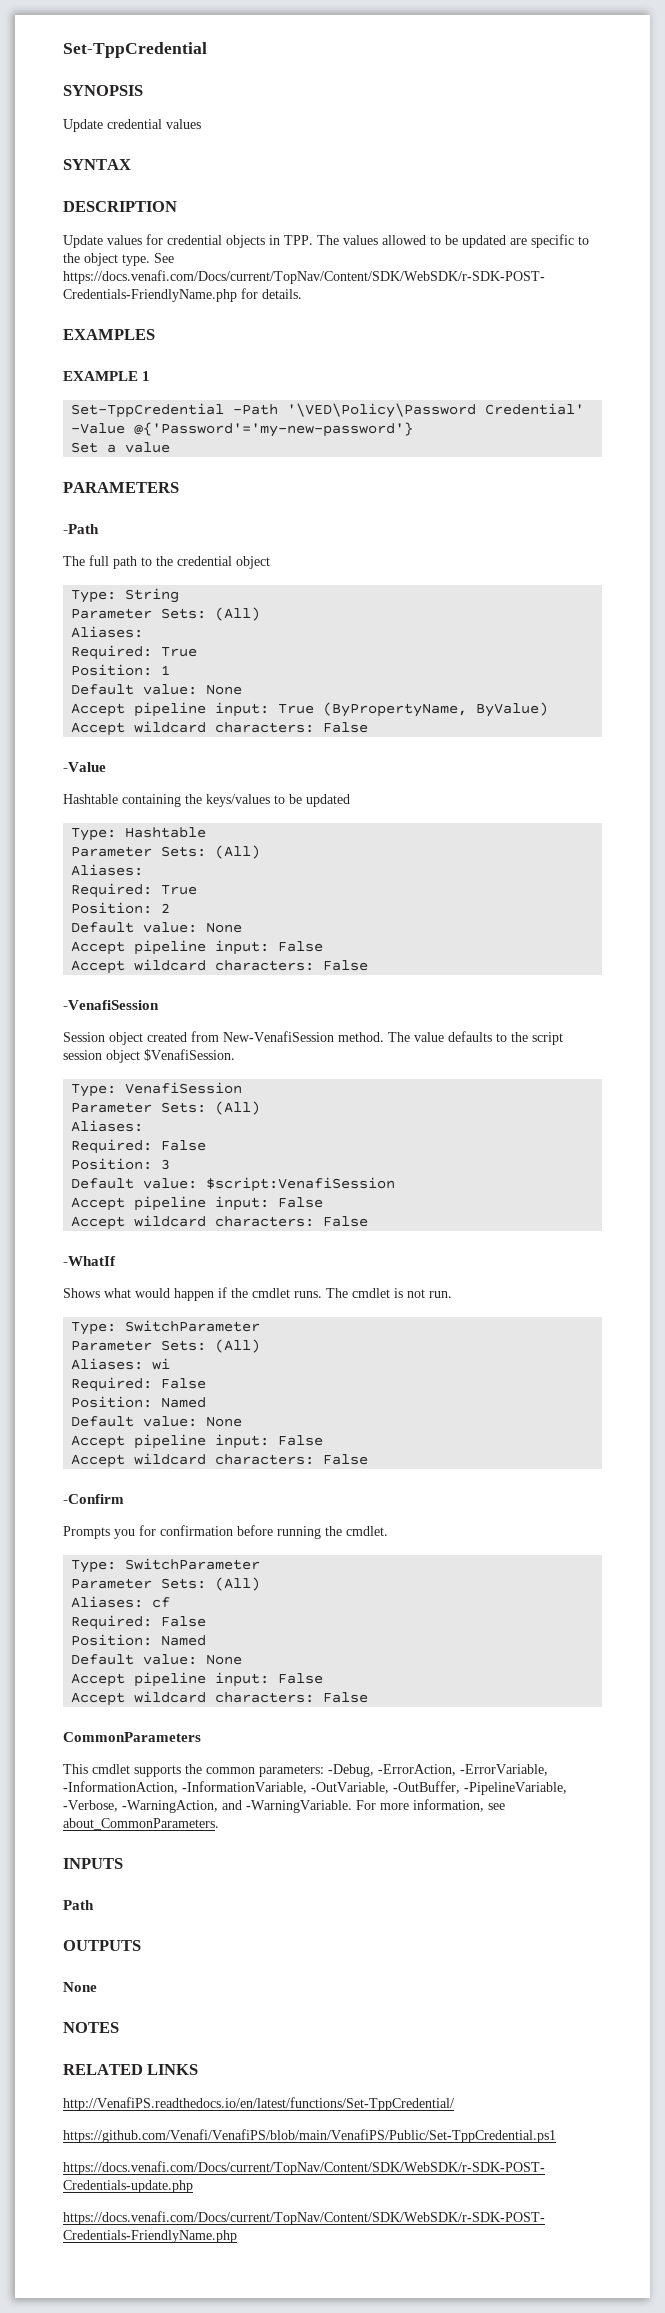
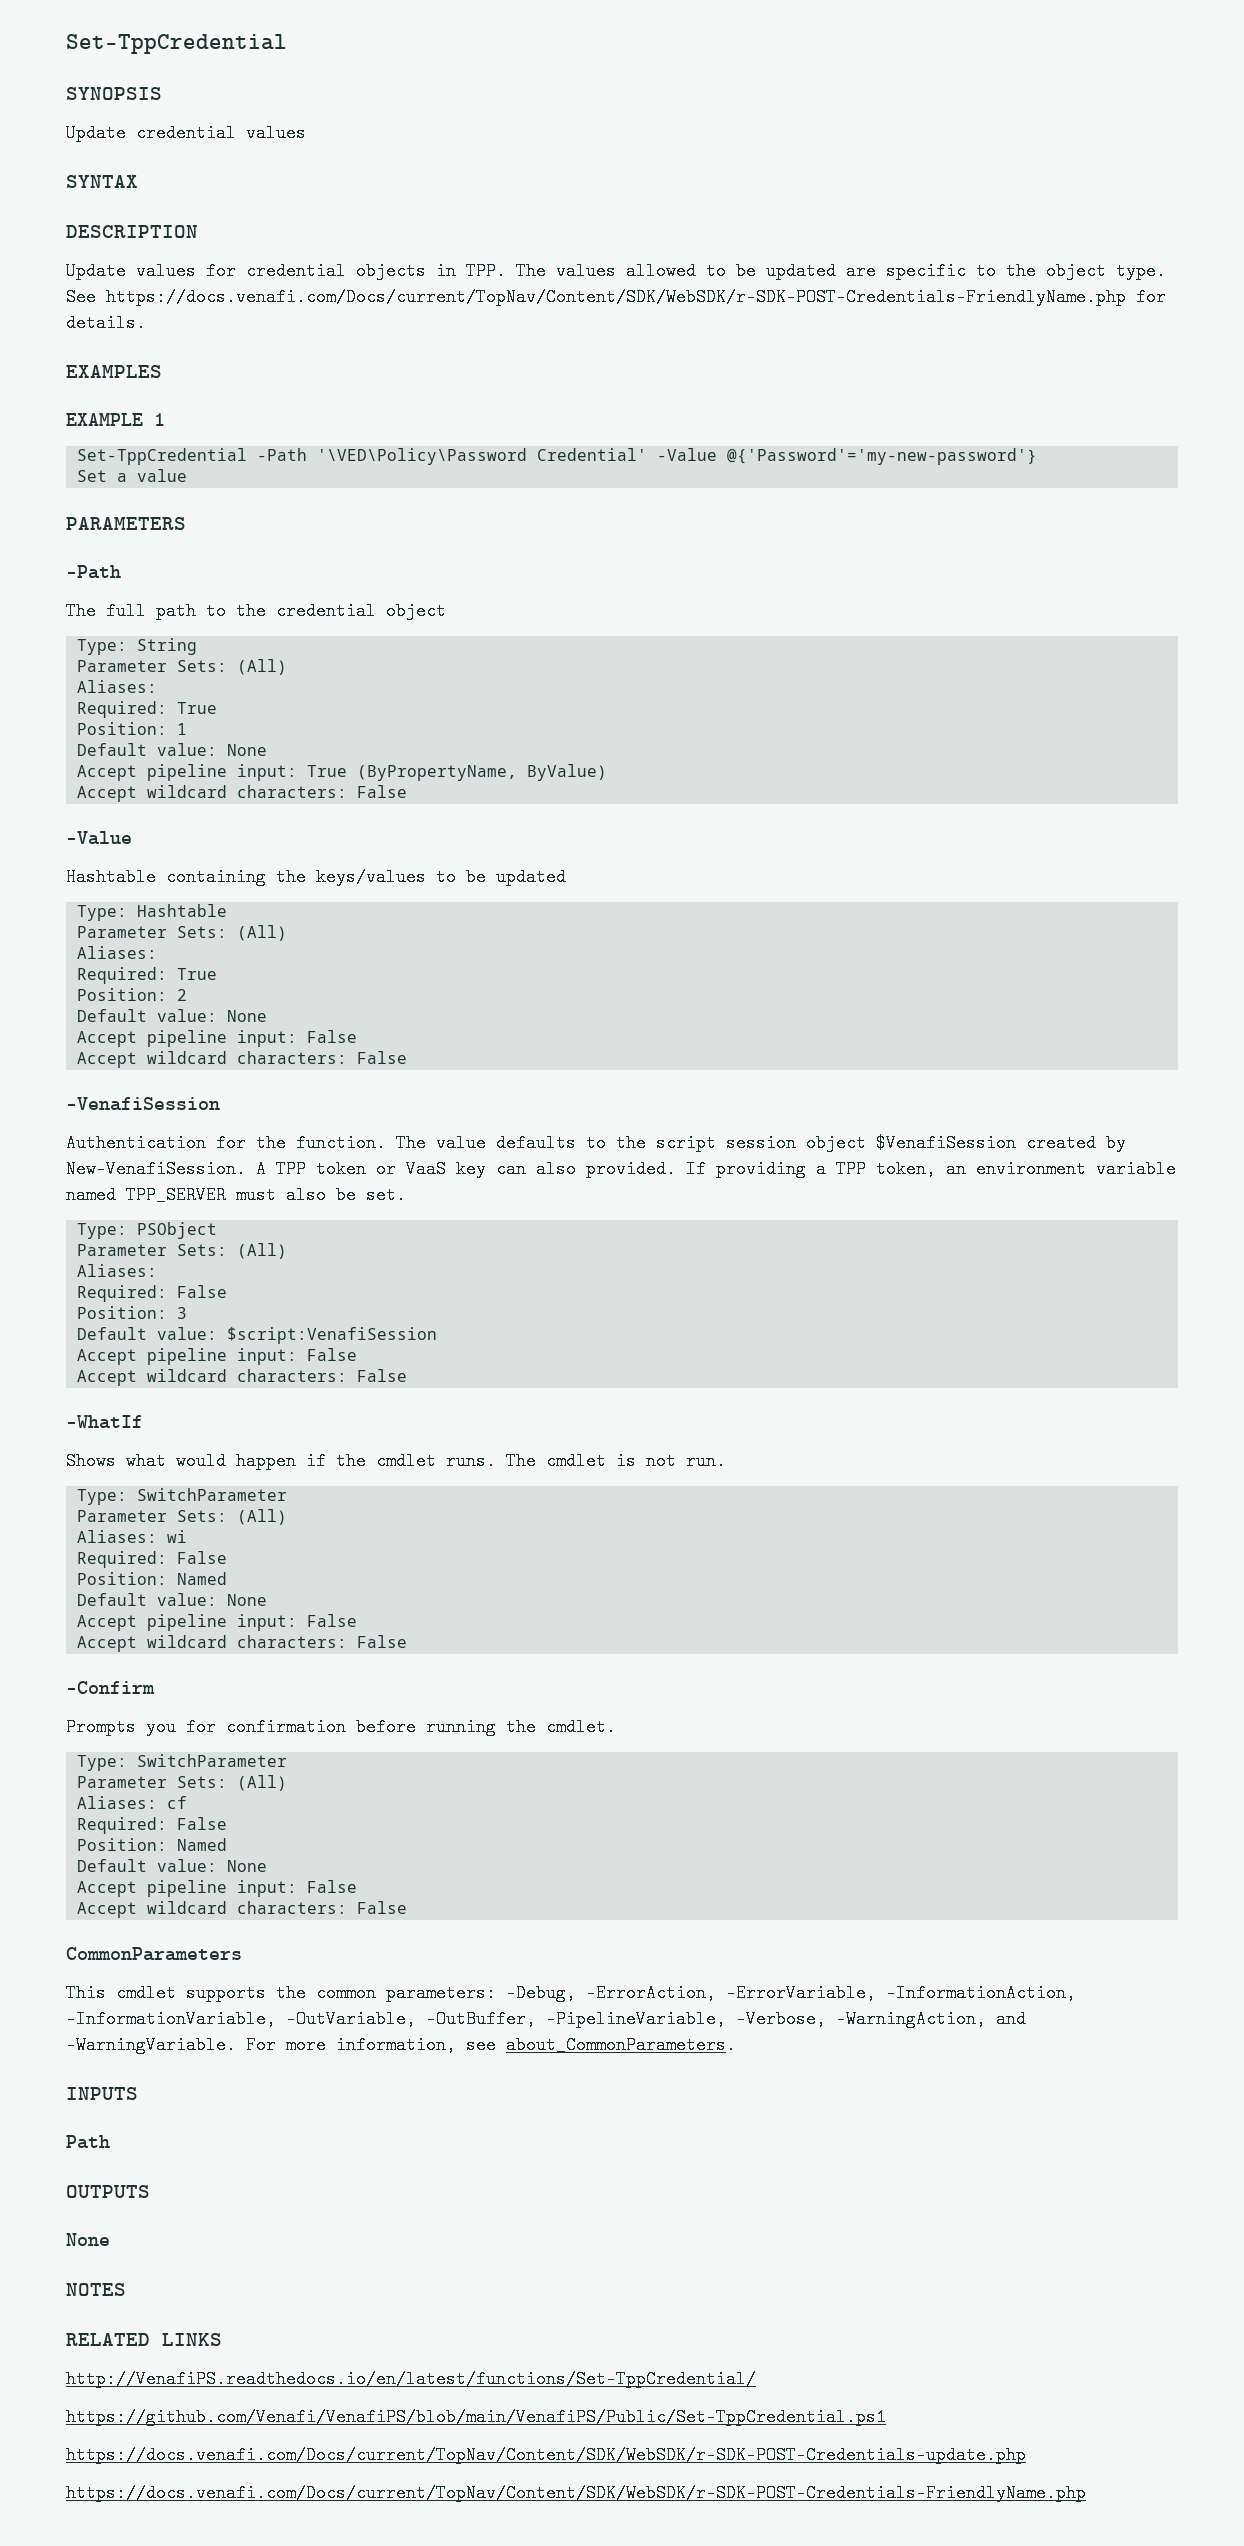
[63,1031,384,1045] Session object created from New-VenafiSession method. -> [66,1134,386,1152] Authentication for the function.
[144,1049,235,1061] [71,1082,243,1097] $VenafiSession. // Type: VenafiSession -> [876,1134,1126,1152] [66,1160,1176,1178] [66,1186,406,1204] [77,1222,218,1239] $VenafiSession created by New-VenafiSession. A TPP token or VaaS key can also provided. If providing a TPP token, an environment variable named TPP_SERVER must also be set. // Type: PSObject

